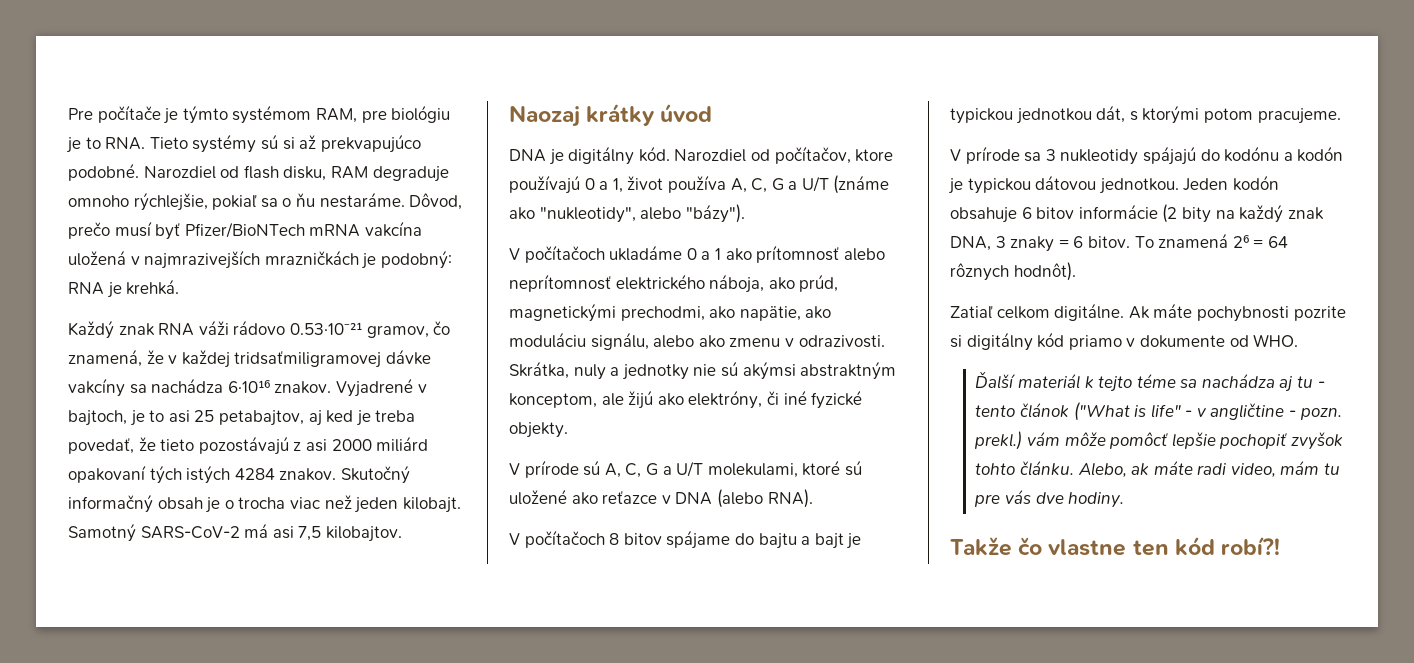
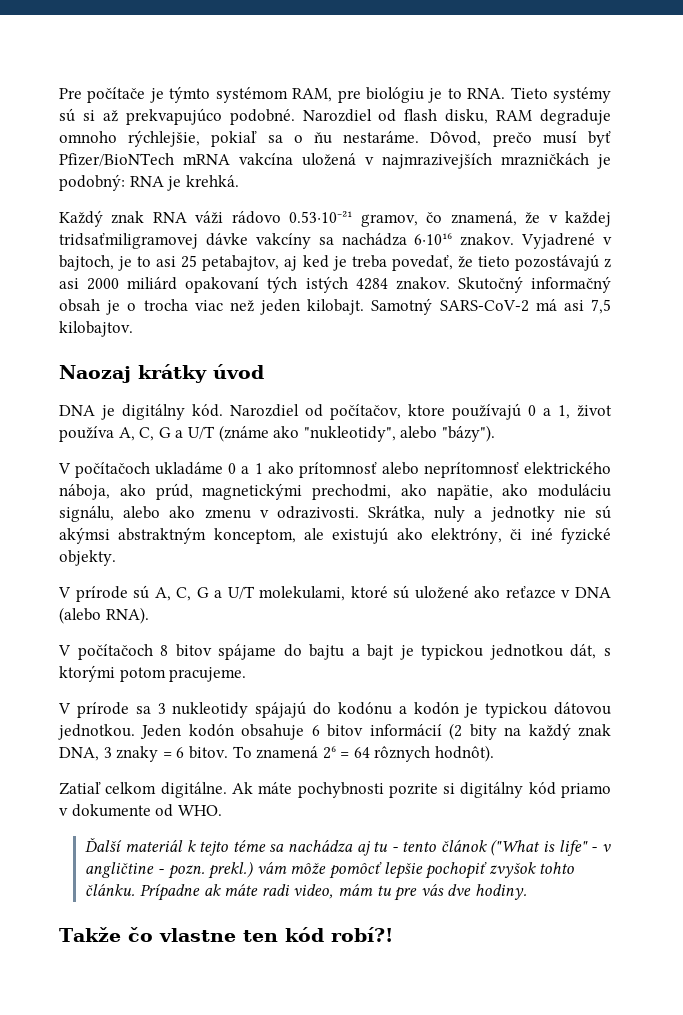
[628,390,654,409] žijú -> [332,527,389,544] existujú
[1078,204,1158,219] informácie -> [369,724,442,736] informácií
[1077,462,1127,478] Alebo, -> [139,884,200,901] Prípadne

